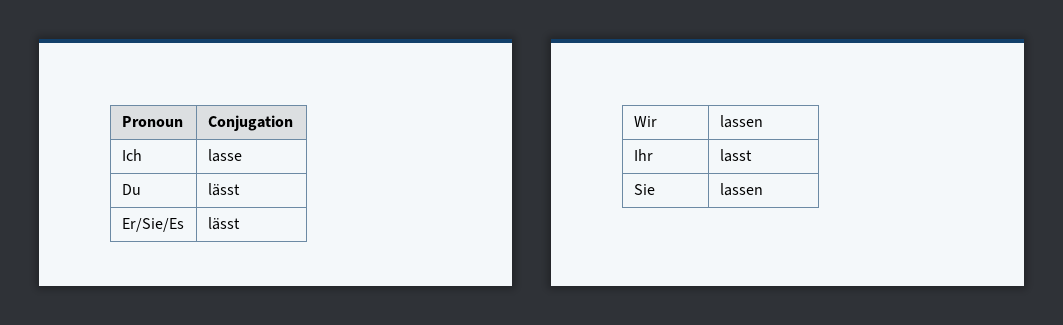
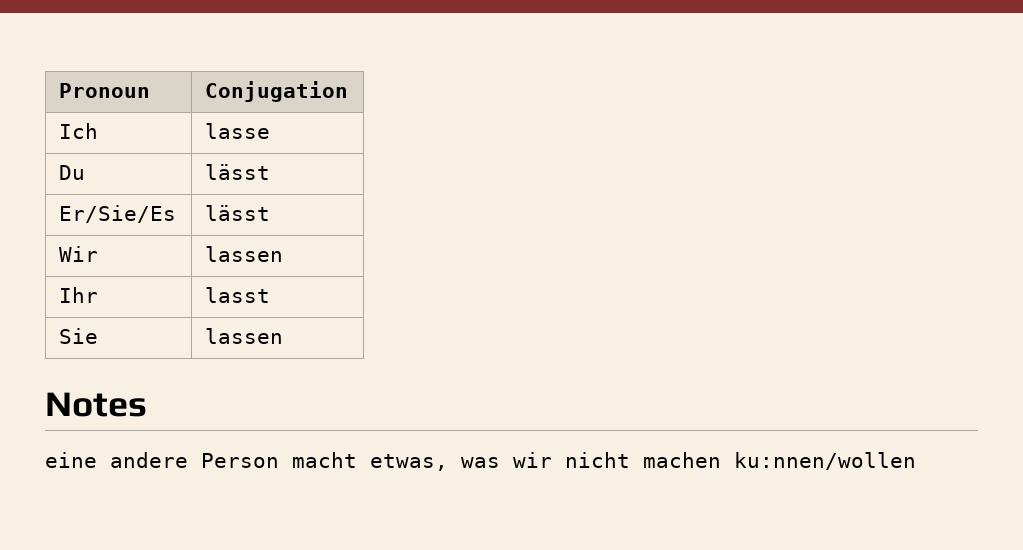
(763, 189) none -> [45,392,147,417] [45,452,916,471] // Notes // eine andere Person macht etwas, was wir nicht machen ku:nnen/wollen

